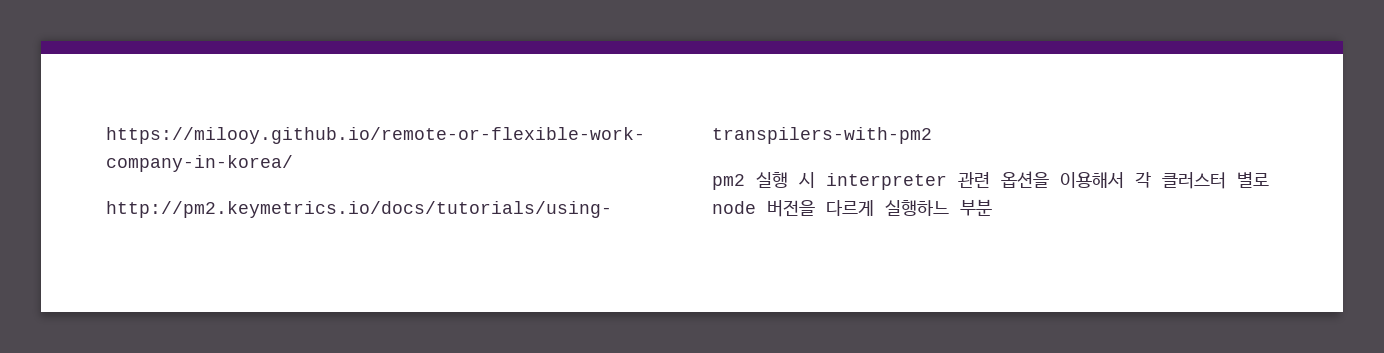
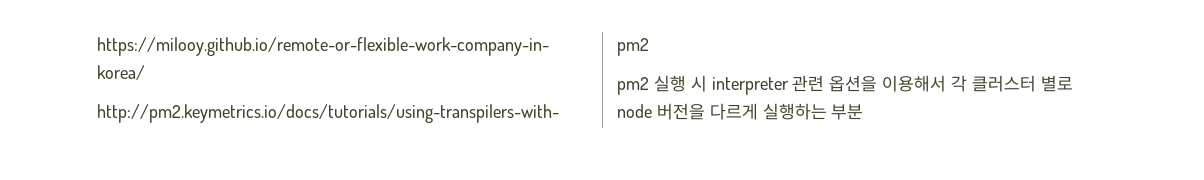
[885,200,949,216] 실행하느 -> [762,103,827,120] 실행하는

